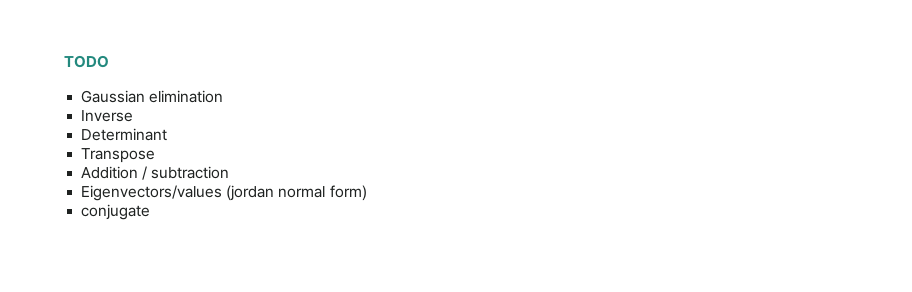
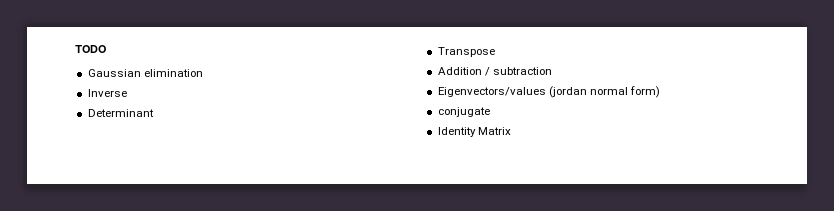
(151, 212) none -> [437,127,511,137] // Identity Matrix

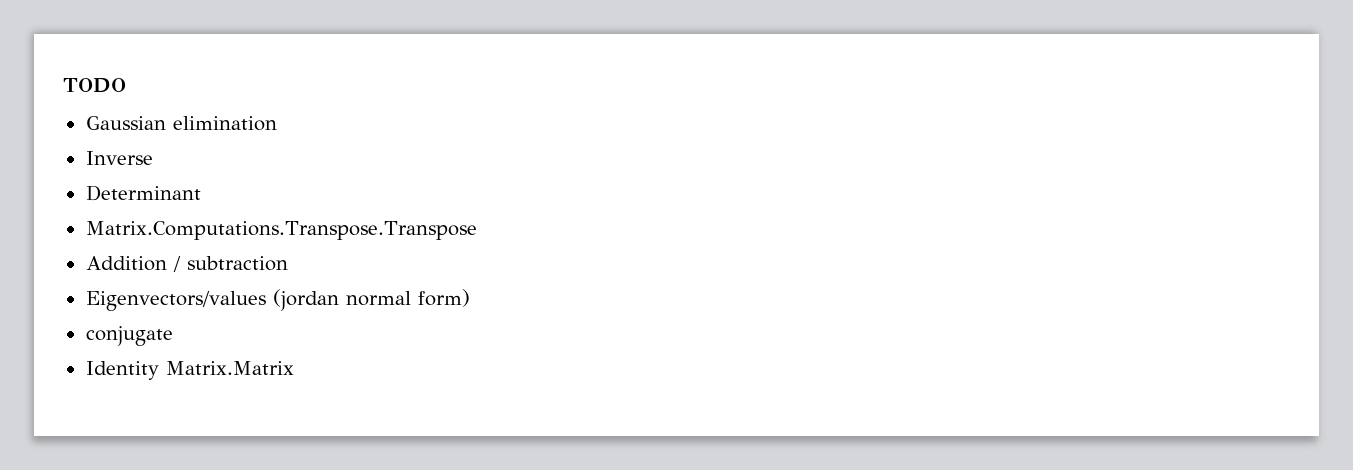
[437,47,495,57] Transpose -> [85,221,477,240] Matrix.Computations.Transpose.Transpose
[477,127,511,135] Matrix -> [165,361,294,375] Matrix.Matrix

